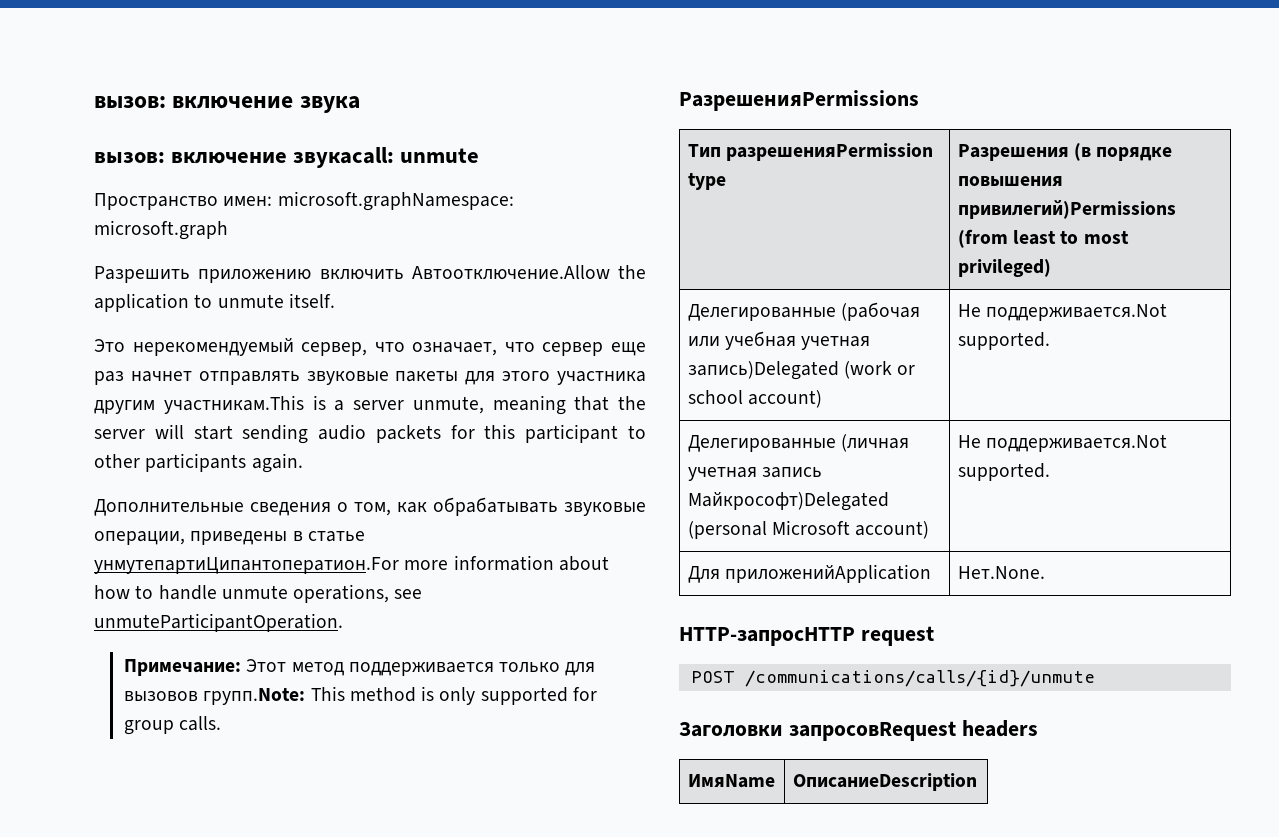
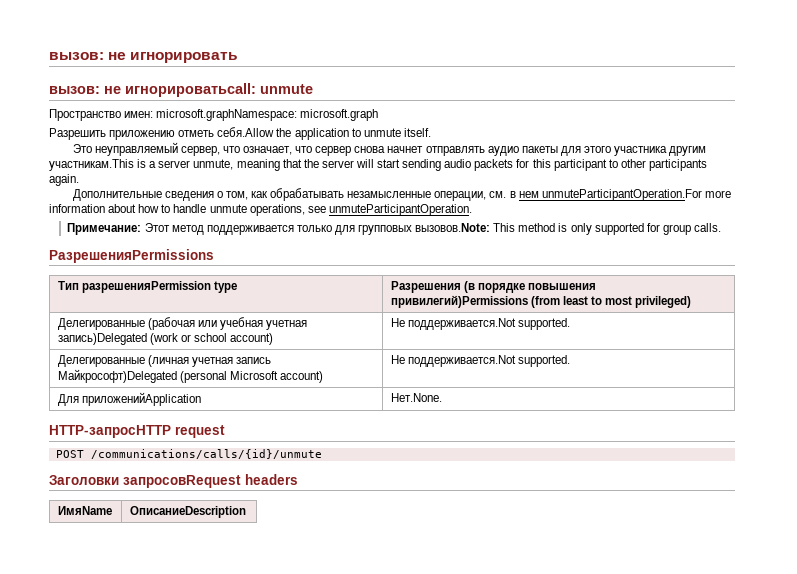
[94,96,360,113] [94,147,395,168] вызов: включение звука // вызов: включение звукаcall: -> [49,52,239,63] [49,83,256,97] вызов: не игнорировать // вызов: не игнорироватьcall:
[319,265,610,280] включить Автоотключение.Allow -> [178,127,275,137] отметь себя.Allow
[132,337,294,356] нерекомендуемый -> [94,142,178,156] неуправляемый
[610,342,646,356] [94,371,124,385] еще раз -> [354,146,386,153] снова
[306,371,389,385] звуковые -> [487,146,519,156] аудио
[564,502,646,516] [94,531,365,545] [94,557,399,574] звуковые операции, приведены в статье унмутепартиЦипантоператион.For -> [347,189,702,201] незамысленные операции, см. в нем unmuteParticipantOperation.For
[124,688,306,705] вызовов групп.Note: -> [358,223,491,235] групповых вызовов.Note:

